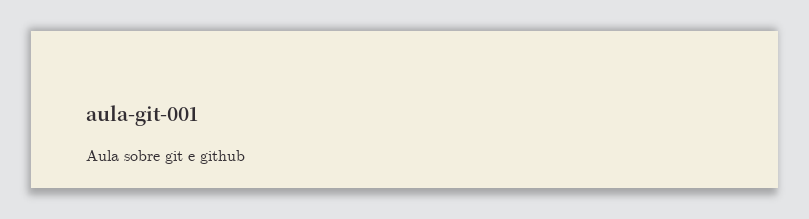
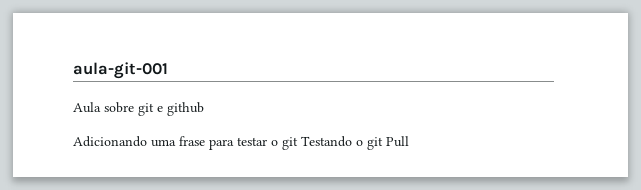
(245, 157) none -> [73,136,409,150] // Adicionando uma frase para testar o git Testando o git Pull

